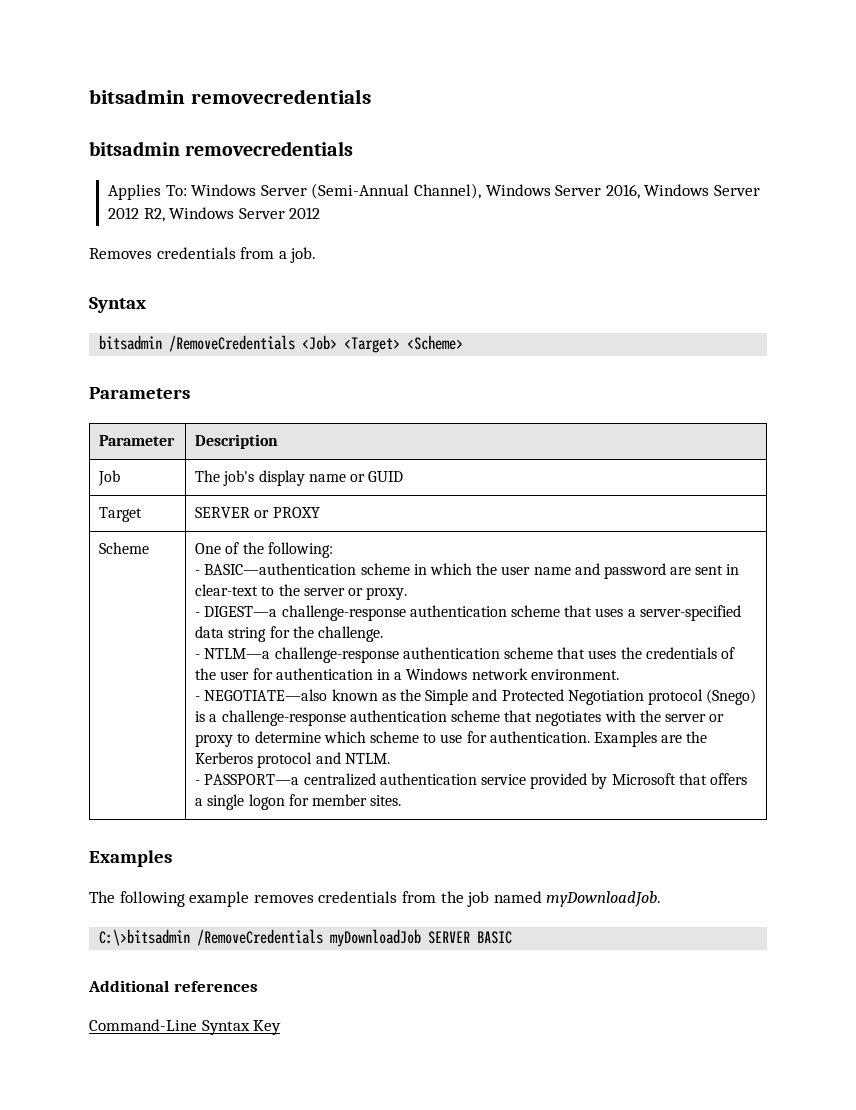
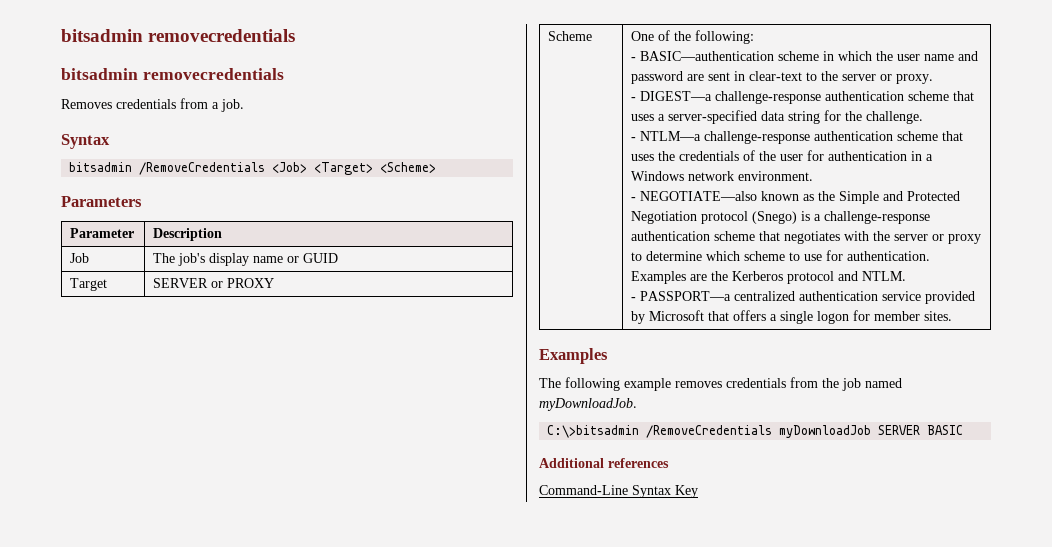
[108,183,761,200] [108,207,321,222] // Applies To: Windows Server (Semi-Annual Channel), Windows Server 2016, Windows Server 2012 R2, Windows Server 2012 -> (284, 74) none

